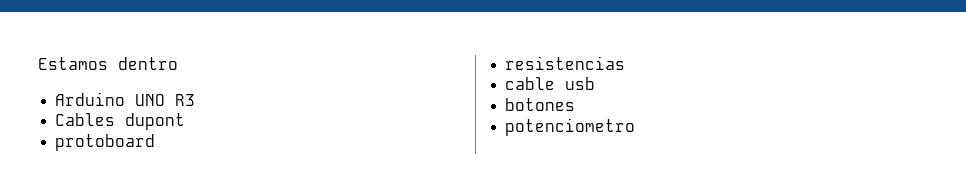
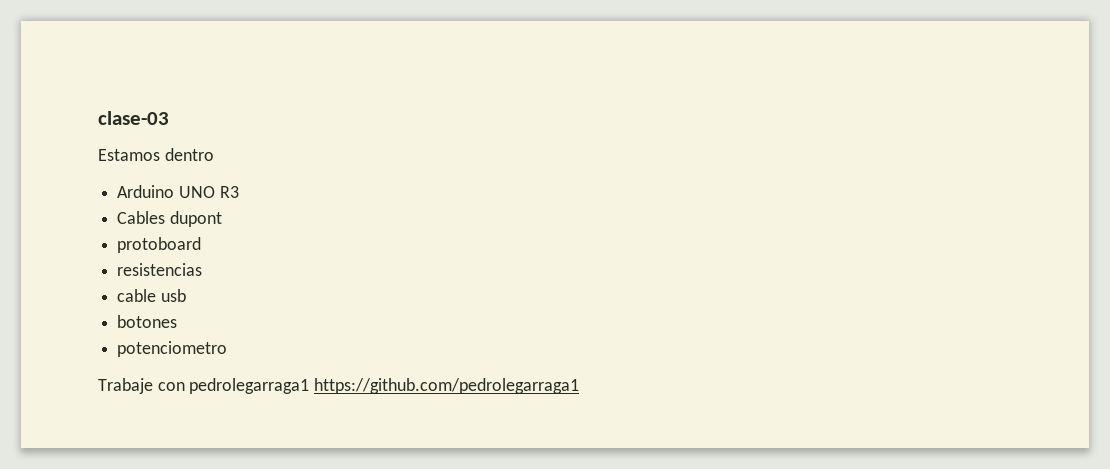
(38, 63) none -> [98,111,169,125] clase-03 //
(636, 127) none -> [98,378,580,394] // Trabaje con pedrolegarraga1 https://github.com/pedrolegarraga1

